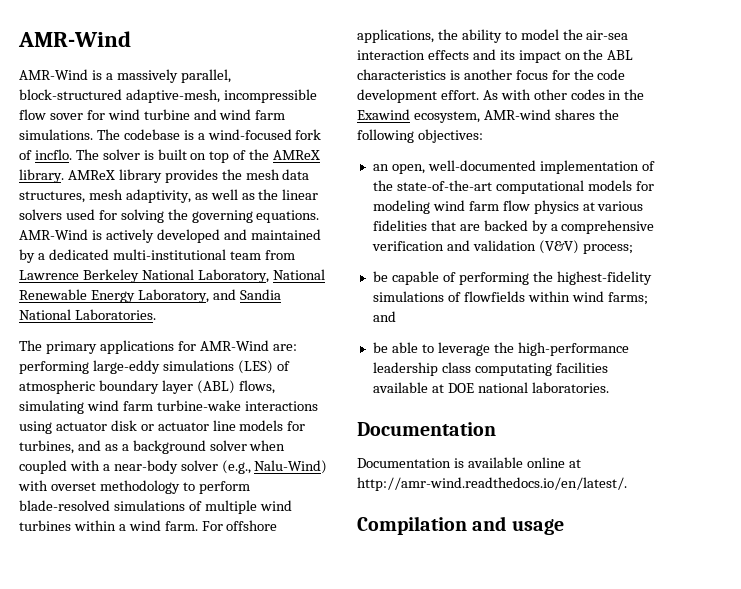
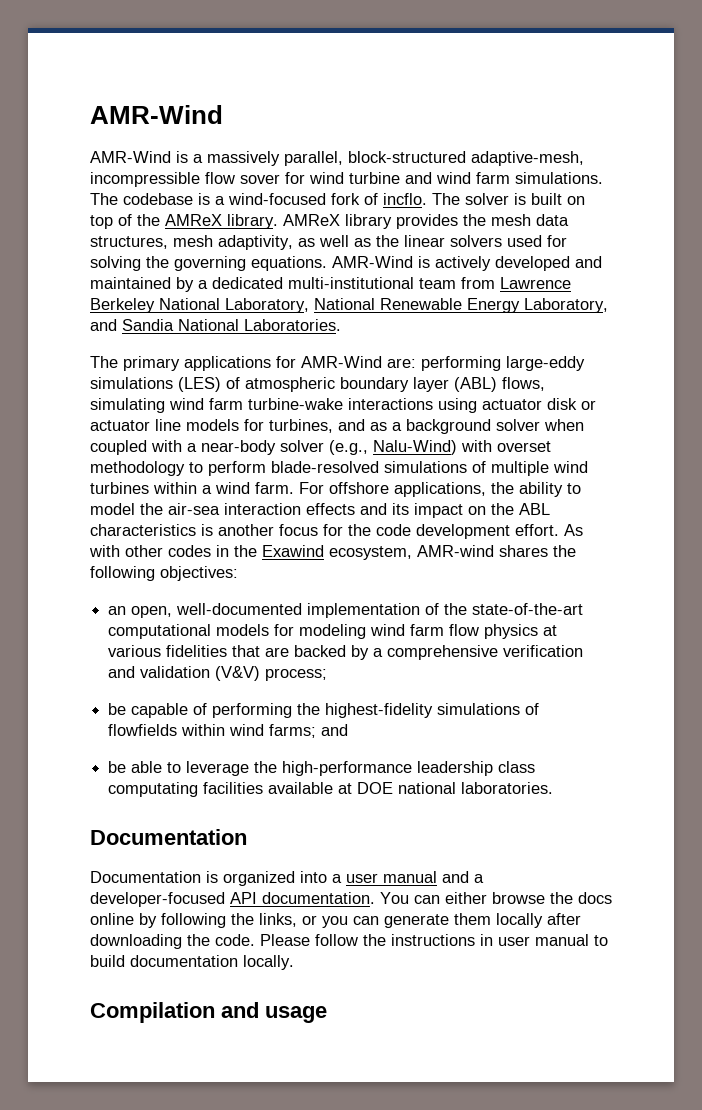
[467,457,581,468] [357,477,627,491] available online at http://amr-wind.readthedocs.io/en/latest/. -> [223,871,484,886] [90,892,612,907] [90,913,581,928] [90,934,608,949] [90,955,294,970] organized into a user manual and a developer-focused API documentation. You can either browse the docs online by following the links, or you can generate them locally after downloading the code. Please follow the instructions in user manual to build documentation locally.

